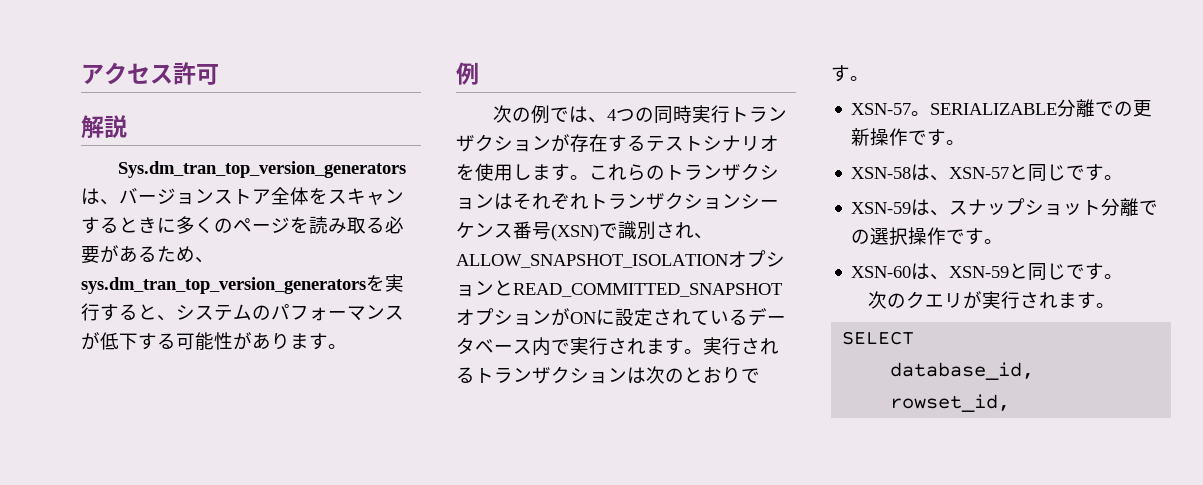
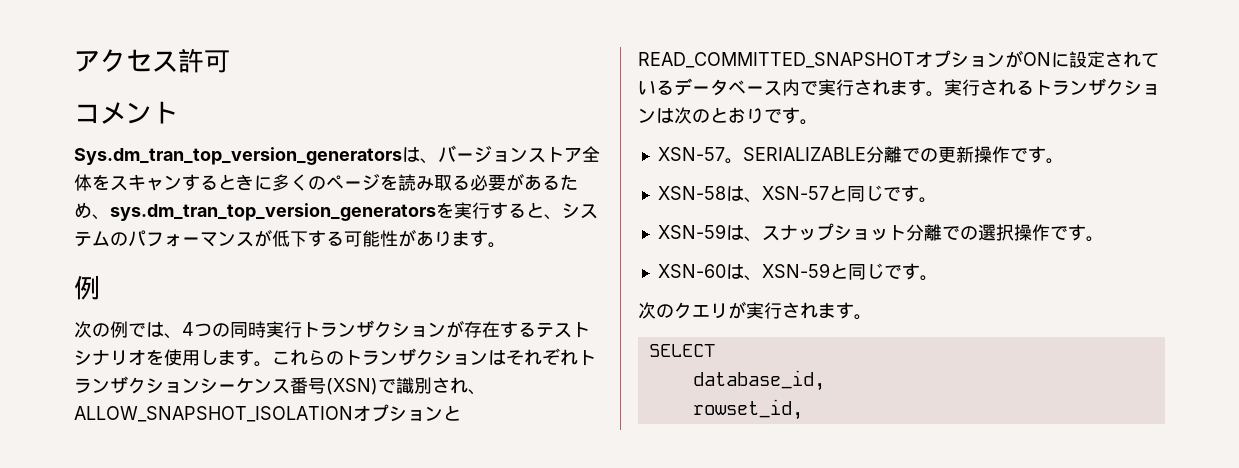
[81,115,127,139] 解説 -> [74,101,178,124] コメント

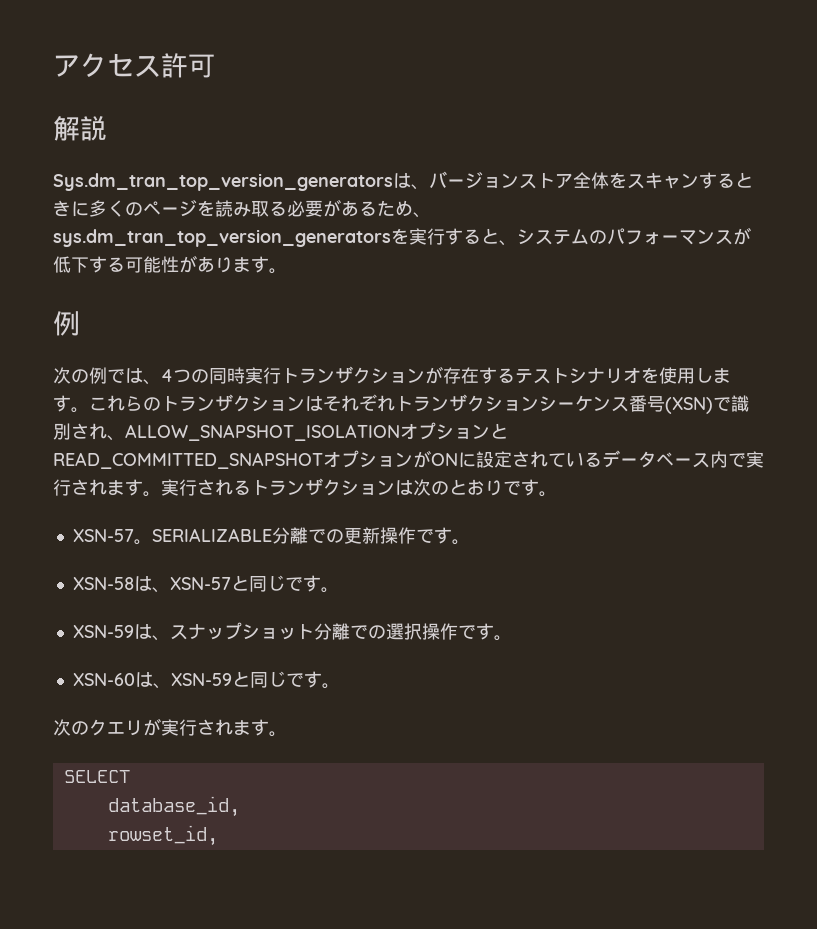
[74,101,178,124] コメント -> [53,116,107,141] 解説

